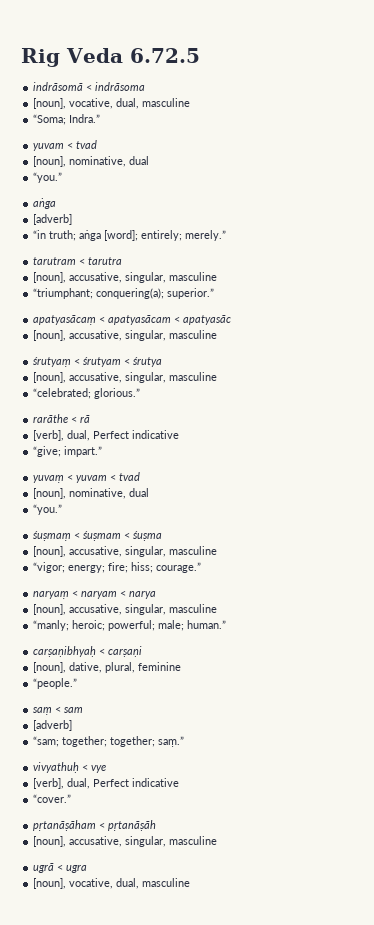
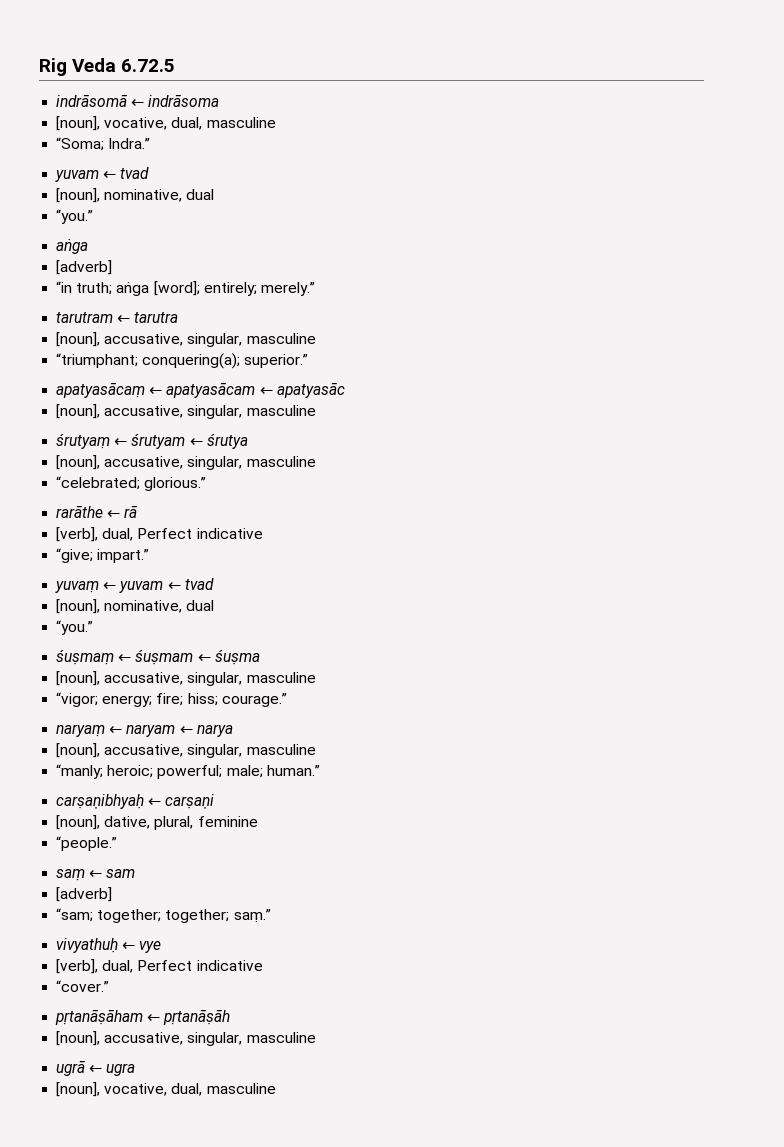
[86,84,93,91] < -> [131,99,145,107] ←
[67,142,74,149] < -> [103,171,117,179] ←
[79,258,86,265] < -> [117,315,131,323] ←
[99,315,181,325] < apatyasācam < -> [149,383,273,398] ← apatyasācam ←
[74,357,131,367] < śrutyam < -> [114,433,203,449] ← śrutyam ←
[71,416,78,423] < -> [107,510,121,518] ←
[67,474,117,483] < yuvam < -> [103,581,181,593] ← yuvam ←
[74,531,131,541] < śuṣmam < -> [118,649,211,665] ← śuṣmam ←
[72,590,127,599] < naryam < -> [109,724,193,737] ← naryam ←
[99,648,106,655] < -> [148,798,162,806] ←
[55,706,62,713] < -> [89,870,103,878] ←
[82,764,89,771] < -> [122,942,136,950] ←
[99,822,106,829] < -> [147,1014,161,1022] ←
[57,864,64,871] < -> [89,1065,103,1073] ←

